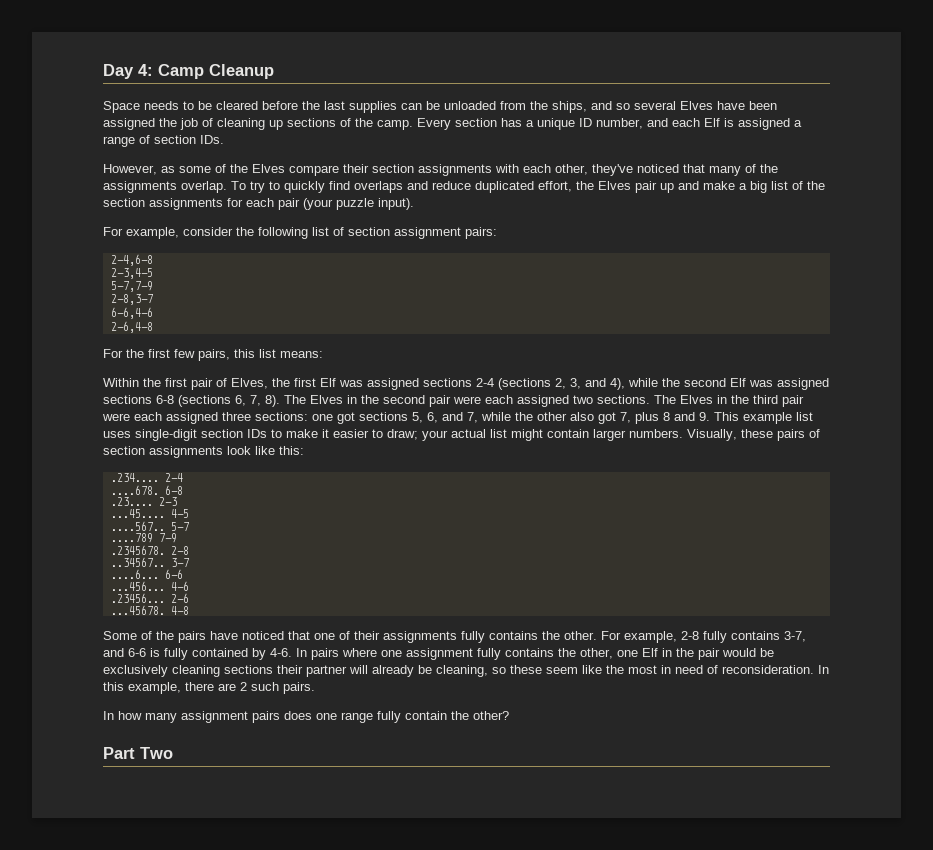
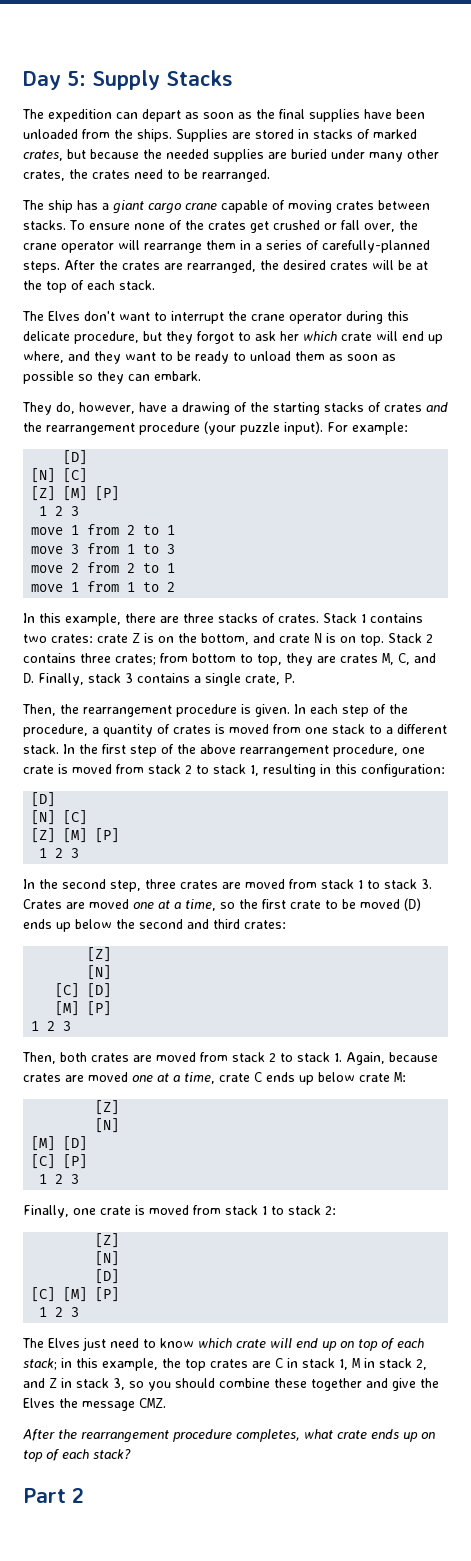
[138,64,274,79] [103,101,777,113] [103,118,802,130] [103,135,224,147] [103,164,778,176] [103,181,825,193] [103,198,414,210] [103,227,497,239] [110,254,153,266] [110,268,153,279] [110,281,153,292] [110,294,153,305] [110,307,153,319] [110,321,153,333] [103,349,323,361] [103,378,829,390] [103,395,804,407] [102,412,813,424] [103,429,820,441] [103,446,304,458] [110,473,183,482] [110,485,183,495] [110,497,177,506] [110,509,189,518] [110,521,189,531] [110,533,177,543] [110,545,189,555] [110,557,189,567] [110,569,183,579] [110,581,189,591] [110,593,189,603] [110,605,189,615] [103,631,806,643] [103,648,774,660] [103,665,814,677] 4: Camp Cleanup // Space needs to be cleared before the last supplies can be unloaded from the ships, and so several Elves have been assigned the job of cleaning up sections of the camp. Every section has a unique ID number, and each Elf is assigned a range of section IDs. // However, as some of the Elves compare their section assignments with each other, they've noticed that many of the assignments overlap. To try to quickly find overlaps and reduce duplicated effort, the Elves pair up and make a big list of the section assignments for each pair (your puzzle input). // For example, consider the following list of section assignment pairs: // 2-4,6-8 // 2-3,4-5 // 5-7,7-9 // 2-8,3-7 // 6-6,4-6 // 2-6,4-8 // For the first few pairs, this list means: // Within the first pair of Elves, the first Elf was assigned sections 2-4 (sections 2, 3, and 4), while the second Elf was assigned sections 6-8 (sections 6, 7, 8). The Elves in the second pair were each assigned two sections. The Elves in the third pair were each assigned three sections: one got sections 5, 6, and 7, while the other also got 7, plus 8 and 9. This example list uses single-digit section IDs to make it easier to draw; your actual list might contain larger numbers. Visually, these pairs of section assignments look like this: // .234.... 2-4 // ....678. 6-8 // .23.... 2-3 // ...45.... 4-5 // ....567.. 5-7 // ....789 7-9 // .2345678. 2-8 // ..34567.. 3-7 // ....6... 6-6 // ...456... 4-6 // .23456... 2-6 // ...45678. 4-8 // Some of the pairs have noticed that one of their assignments fully contains the other. For example, 2-8 fully contains 3-7, and 6-6 is fully contained by 4-6. In pairs where one assignment fully contains the other, one Elf in the pair would be exclusively cleaning sections their partner will already be cleaning, so these seem like the most in need of reconsideration. -> [67,70,233,90] [22,109,425,122] [23,129,417,142] [23,149,439,162] [23,169,270,182] [22,200,430,214] [23,220,418,233] [23,240,430,253] [23,260,428,273] [23,280,155,293] [22,311,409,324] [23,331,443,344] [23,351,396,364] [23,371,201,384] [22,402,448,415] [23,421,408,435] [63,450,88,465] [31,468,88,483] [31,486,120,501] [39,506,80,516] [31,524,176,535] [31,543,176,554] [31,562,176,573] [31,581,176,592] 5: Supply Stacks // The expedition can depart as soon as the final supplies have been unloaded from the ships. Supplies are stored in stacks of marked crates, but because the needed supplies are buried under many other crates, the crates need to be rearranged. // The ship has a giant cargo crane capable of moving crates between stacks. To ensure none of the crates get crushed or fall over, the crane operator will rearrange them in a series of carefully-planned steps. After the crates are rearranged, the desired crates will be at the top of each stack. // The Elves don't want to interrupt the crane operator during this delicate procedure, but they forgot to ask her which crate will end up where, and they want to be ready to unload them as soon as possible so they can embark. // They do, however, have a drawing of the starting stacks of crates and the rearrangement procedure (your puzzle input). For example: // [D] // [N] [C] // [Z] [M] [P] // 1 2 3 // move 1 from 2 to 1 // move 3 from 1 to 3 // move 2 from 2 to 1 // move 1 from 1 to 2 //
[240,682,315,694] [103,711,509,723] 2 such pairs. // In how many assignment pairs does one range fully contain the other? -> [183,613,423,623] [23,633,433,646] [23,653,436,666] [23,673,295,686] [22,704,408,717] [23,724,447,737] [23,744,425,757] [23,764,445,777] [31,792,56,807] [31,810,88,825] [31,828,120,843] [39,848,80,858] [23,879,432,892] [23,898,421,911] [23,919,286,932] [87,947,112,962] [87,965,112,980] [55,983,112,998] [55,1001,112,1016] [31,1021,72,1031] [22,1052,438,1065] [23,1072,406,1085] [95,1100,120,1115] [95,1118,120,1133] [31,1136,88,1151] [31,1154,88,1169] [39,1174,80,1184] [23,1205,336,1218] [95,1233,120,1248] [95,1251,120,1266] [95,1269,120,1284] [31,1287,120,1302] [39,1307,80,1317] [22,1337,424,1351] [23,1358,427,1371] [23,1378,439,1391] [23,1398,166,1411] [23,1429,435,1443] [23,1449,131,1462] three stacks of crates. Stack 1 contains two crates: crate Z is on the bottom, and crate N is on top. Stack 2 contains three crates; from bottom to top, they are crates M, C, and D. Finally, stack 3 contains a single crate, P. // Then, the rearrangement procedure is given. In each step of the procedure, a quantity of crates is moved from one stack to a different stack. In the first step of the above rearrangement procedure, one crate is moved from stack 2 to stack 1, resulting in this configuration: // [D] // [N] [C] // [Z] [M] [P] // 1 2 3 // In the second step, three crates are moved from stack 1 to stack 3. Crates are moved one at a time, so the first crate to be moved (D) ends up below the second and third crates: // [Z] // [N] // [C] [D] // [M] [P] // 1 2 3 // Then, both crates are moved from stack 2 to stack 1. Again, because crates are moved one at a time, crate C ends up below crate M: // [Z] // [N] // [M] [D] // [C] [P] // 1 2 3 // Finally, one crate is moved from stack 1 to stack 2: // [Z] // [N] // [D] // [C] [M] [P] // 1 2 3 // The Elves just need to know which crate will end up on top of each stack; in this example, the top crates are C in stack 1, M in stack 2, and Z in stack 3, so you should combine these together and give the Elves the message CMZ. // After the rearrangement procedure completes, what crate ends up on top of each stack?
[140,747,173,759] Two -> [72,1488,84,1503] 2

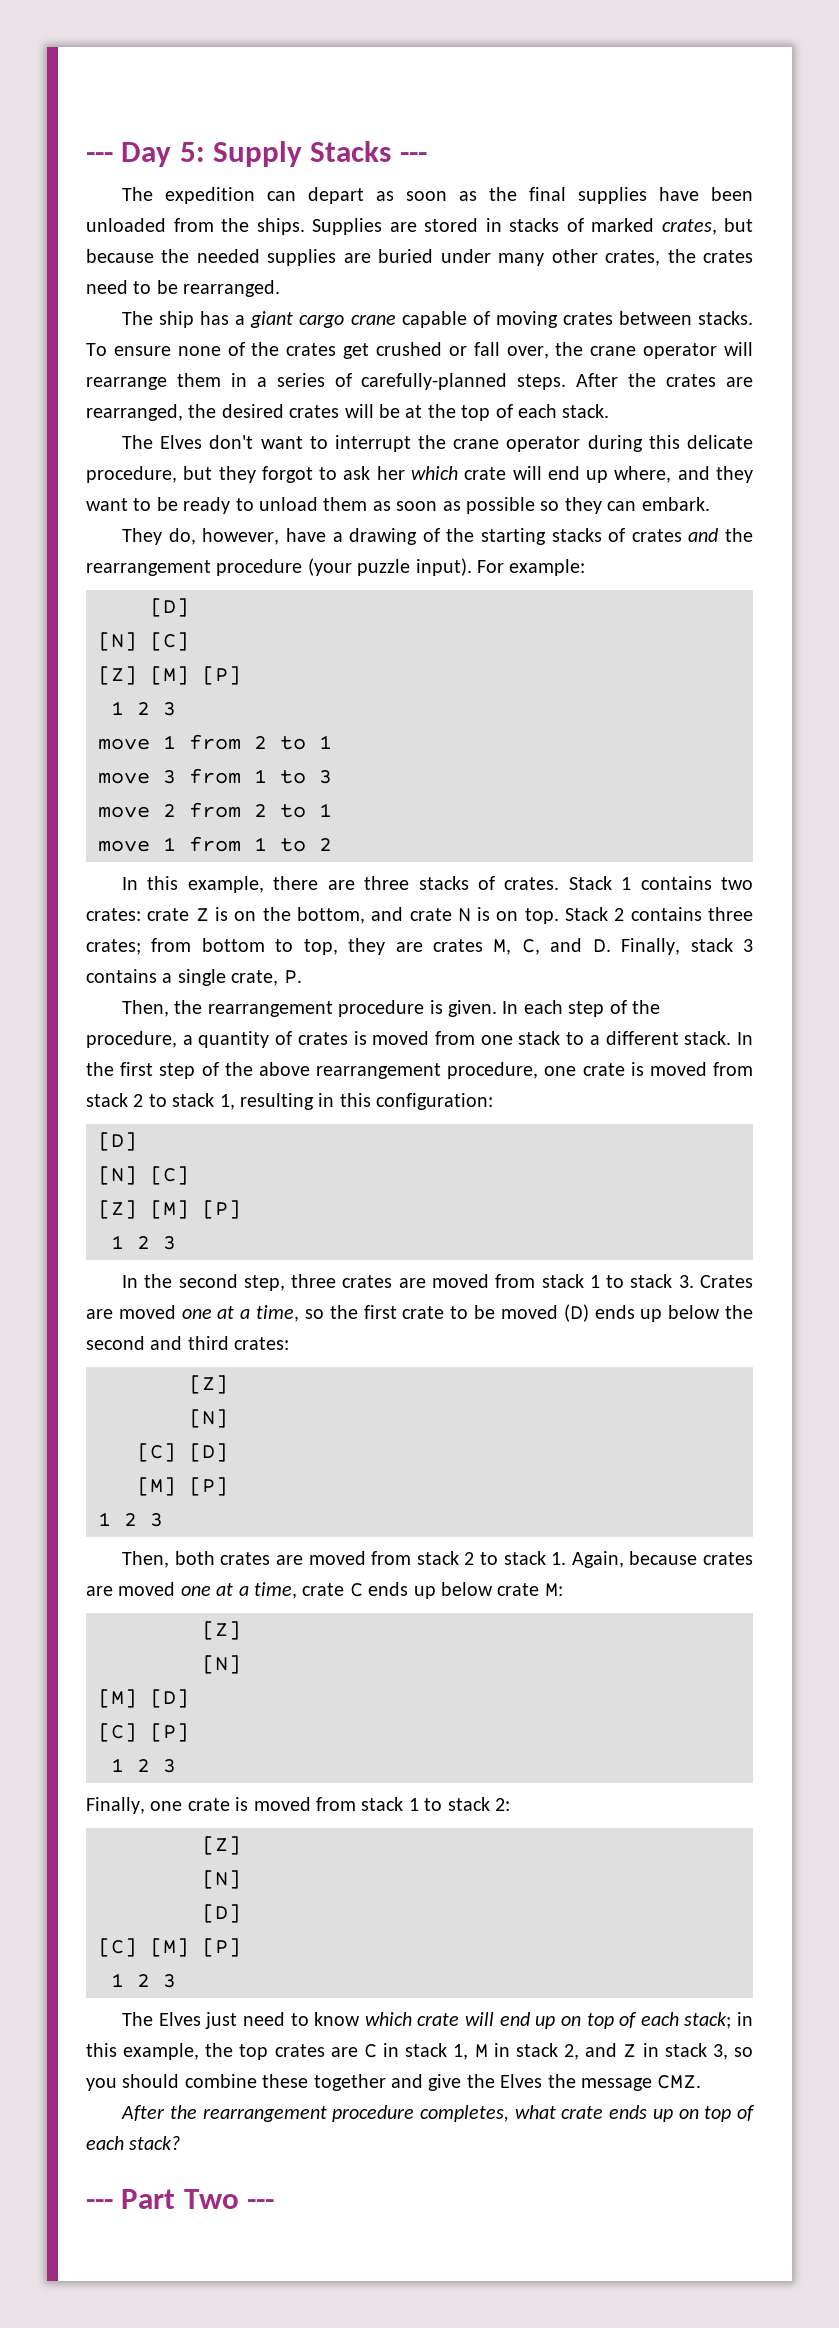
(23, 80) none -> [86,152,113,162] ---
(233, 78) none -> [399,152,427,162] ---
[23,1488,84,1503] Part 2 -> [86,2189,275,2209] --- Part Two ---

